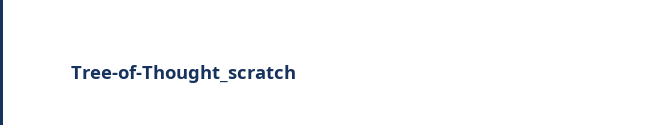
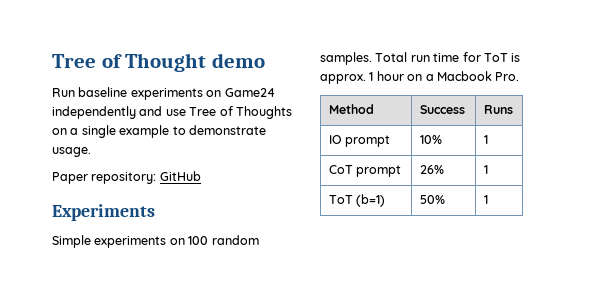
[71,65,296,83] Tree-of-Thought_scratch -> [52,53,265,72] [52,87,275,100] [52,106,292,119] [52,125,266,138] [52,147,91,157] [52,171,201,184] [52,204,155,221] [52,235,259,248] [320,52,521,65] [320,71,520,84] [328,104,374,114] [419,105,465,114] [483,105,513,114] [328,135,391,147] [419,135,442,144] [483,135,488,144] [328,165,402,177] [419,165,444,174] [483,165,488,174] [328,194,386,207] [419,195,445,204] [483,195,488,204] Tree of Thought demo // Run baseline experiments on Game24 independently and use Tree of Thoughts on a single example to demonstrate usage. // Paper repository: GitHub // Experiments // Simple experiments on 100 random samples. Total run time for ToT is approx. 1 hour on a Macbook Pro. // Method | Success | Runs // IO prompt | 10% | 1 // CoT prompt | 26% | 1 // ToT (b=1) | 50% | 1

